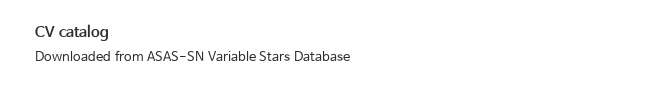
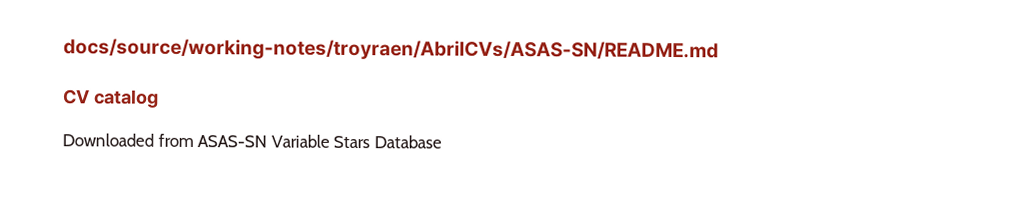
(35, 31) none -> [63,38,719,63] docs/source/working-notes/troyraen/AbrilCVs/ASAS-SN/README.md //

